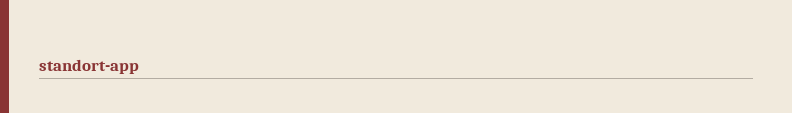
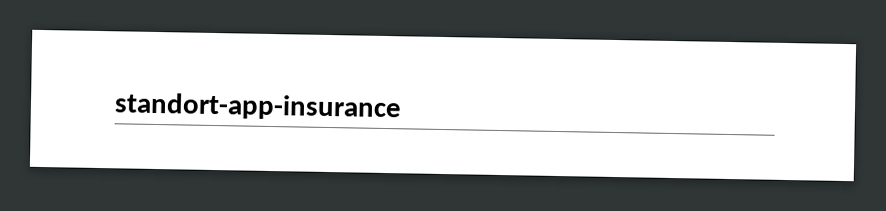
[39,59,139,74] standort-app -> [114,92,402,122] standort-app-insurance

